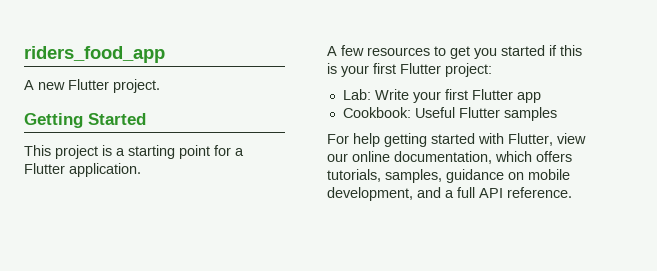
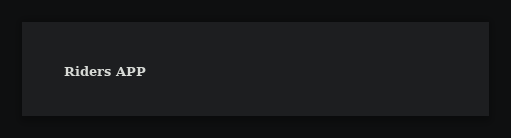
[24,46,165,63] [24,79,160,93] [24,113,146,128] [24,145,244,159] [24,163,141,177] [327,45,582,59] [327,63,492,77] [342,89,541,103] [342,107,557,121] [327,133,586,147] [327,151,572,164] [327,169,570,183] [327,187,572,201] riders_food_app // A new Flutter project. // Getting Started // This project is a starting point for a Flutter application. // A few resources to get you started if this is your first Flutter project: // Lab: Write your first Flutter app // Cookbook: Useful Flutter samples // For help getting started with Flutter, view our online documentation, which offers tutorials, samples, guidance on mobile development, and a full API reference. -> [64,66,146,76] Riders APP

